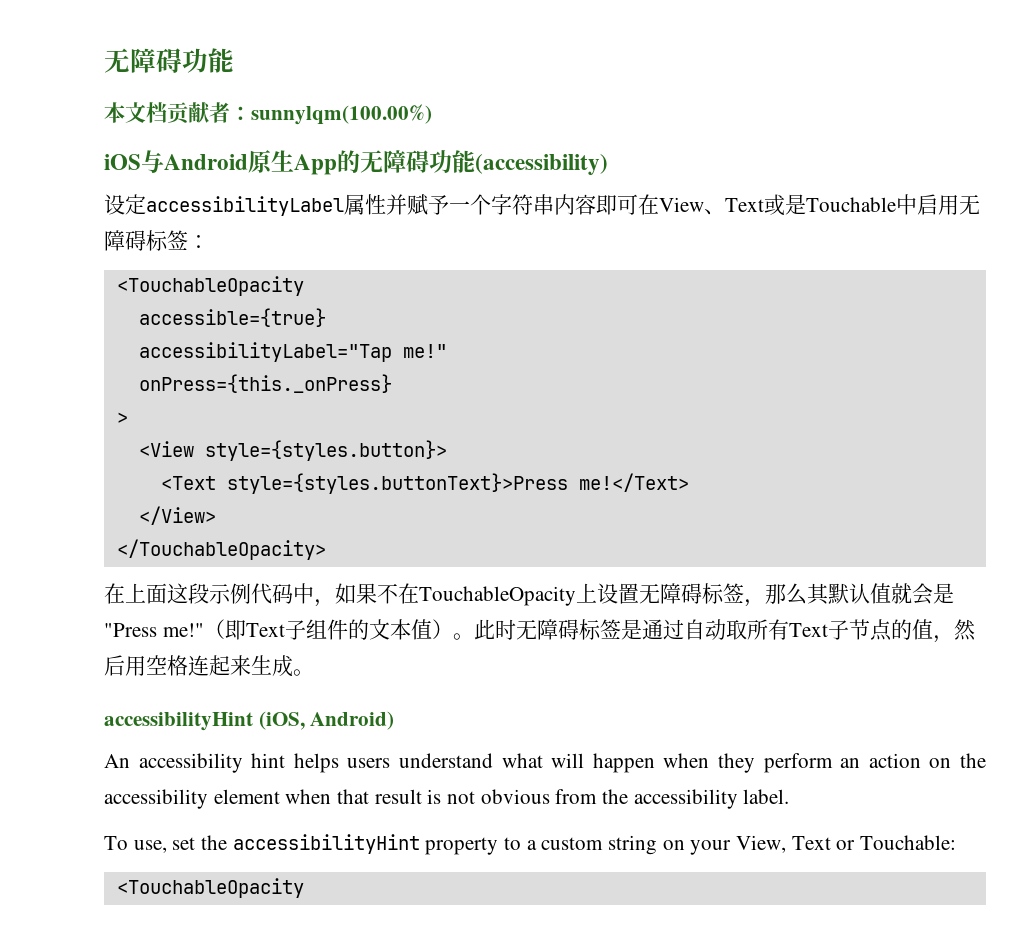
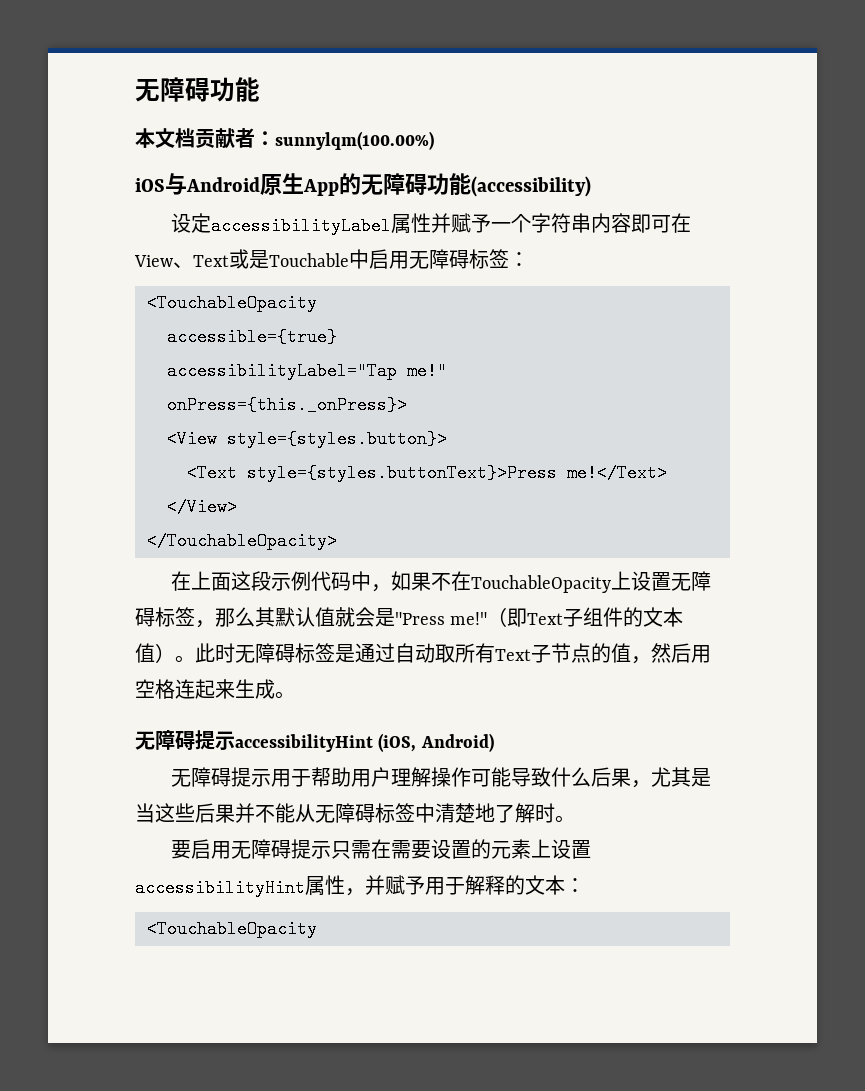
[138,374,392,393] [116,412,128,424] onPress={this._onPress} // > -> [167,396,407,414] onPress={this._onPress}>
(314, 672) none -> [135,730,235,750] 无障碍提示
[104,753,987,773] [104,789,790,809] [104,834,957,855] An accessibility hint helps users understand what will happen when they perform an action on the accessibility element when that result is not obvious from the accessibility label. // To use, set the accessibilityHint property to a custom string on your View, Text or Touchable: -> [171,767,712,788] [135,803,575,823] [171,839,592,859] [135,875,585,897] 无障碍提示用于帮助用户理解操作可能导致什么后果，尤其是当这些后果并不能从无障碍标签中清楚地了解时。 // 要启用无障碍提示只需在需要设置的元素上设置accessibilityHint属性，并赋予用于解释的文本：

